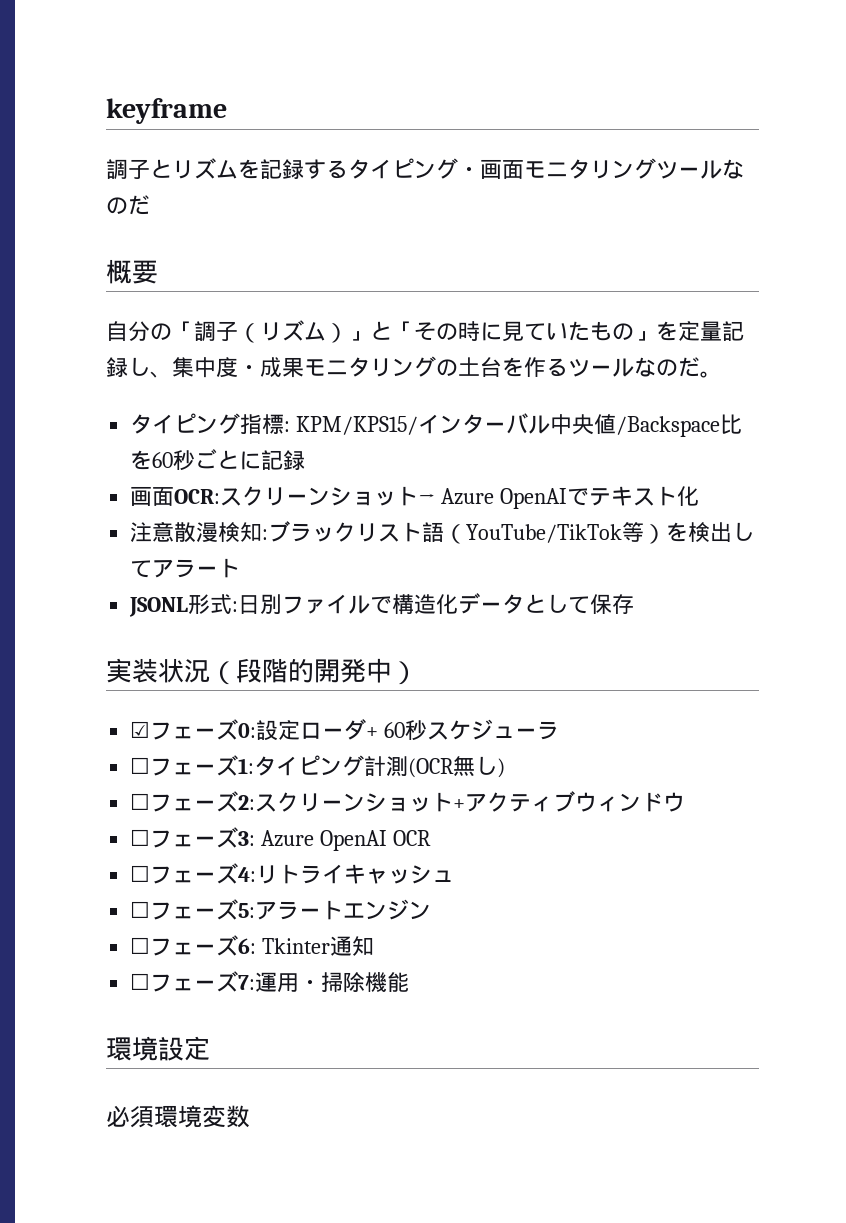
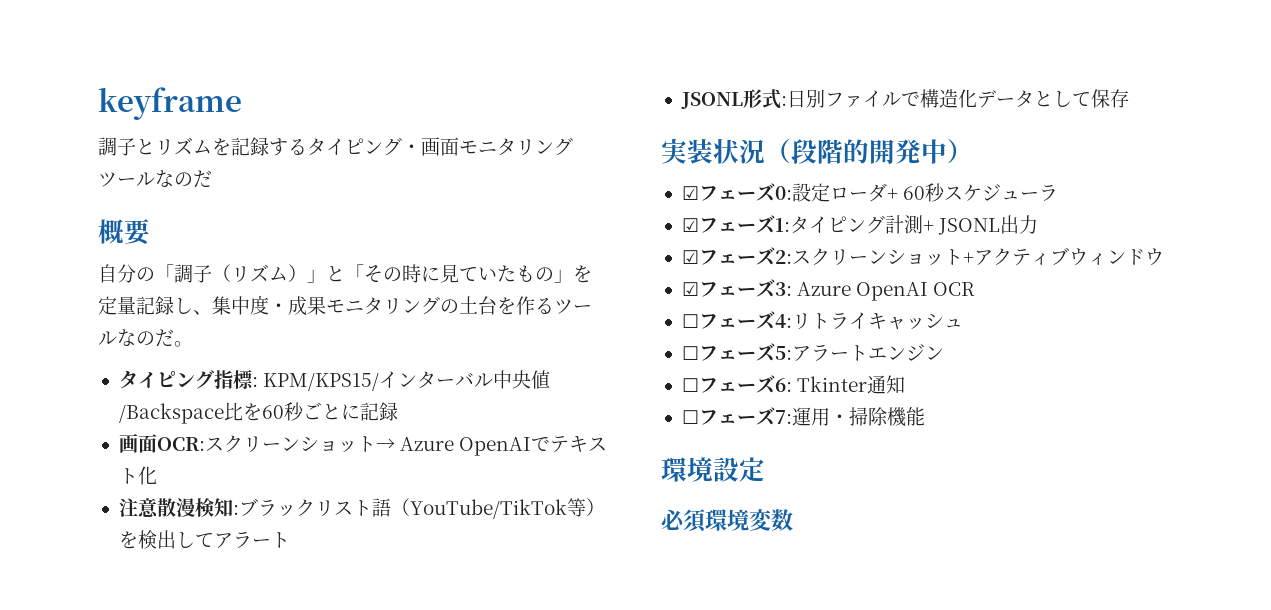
[130,757,151,774] ☐ -> [681,218,699,232] ☑
[408,756,506,778] [130,793,151,810] (OCR無し) // ☐ -> [922,215,1039,235] [681,250,699,264] + JSONL出力 // ☑
[130,829,151,846] ☐ -> [681,282,699,296] ☑

